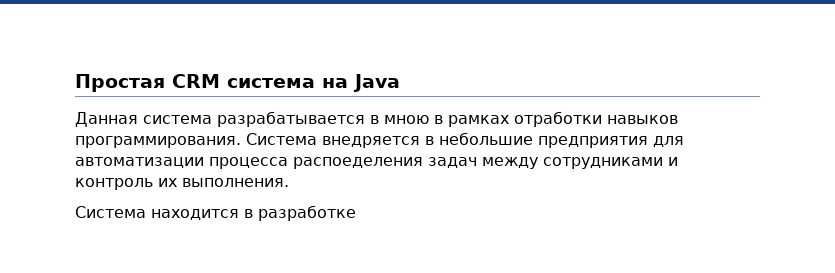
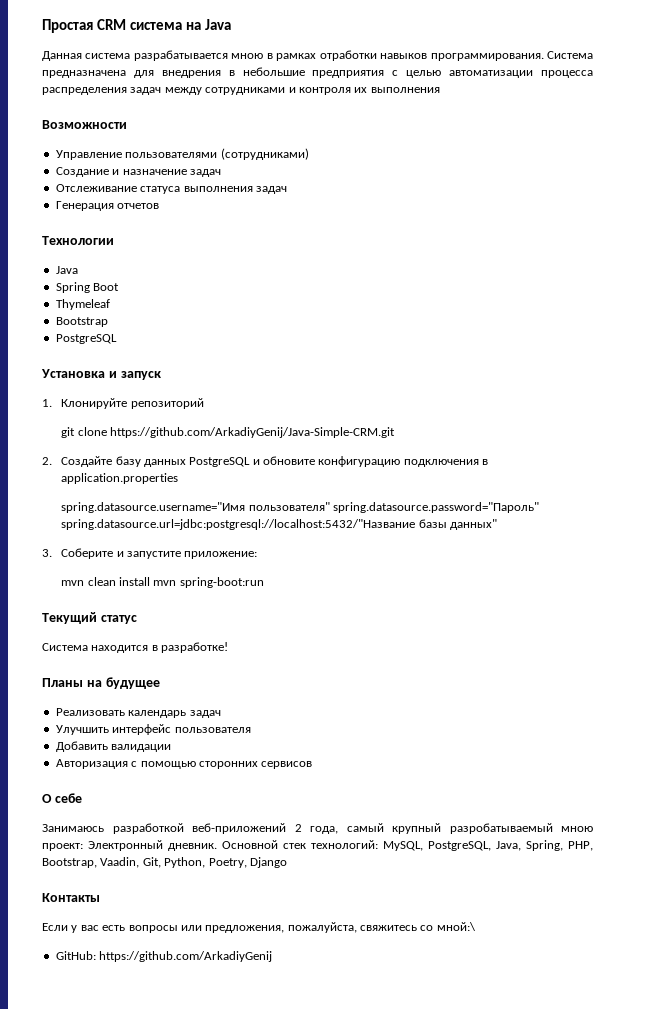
[370,115,379,124] в -> (228, 55) none
[322,136,420,148] внедряется -> [42,70,221,78] предназначена для внедрения
[653,136,684,147] для -> [392,70,442,78] с целью
[293,157,423,169] распоеделения -> [42,87,127,95] распределения
[75,178,289,190] [75,205,356,221] контроль их выполнения. // Система находится в разработке -> [298,87,440,95] [42,120,127,129] [55,148,309,160] [55,167,221,177] [55,184,287,194] [55,201,160,211] [42,236,114,245] [55,266,78,274] [55,282,120,293] [55,299,110,310] [55,317,108,327] [55,334,117,344] [41,369,161,380] [42,398,204,409] [61,427,395,438] [42,456,489,467] [61,473,179,484] [61,502,539,513] [61,519,497,530] [42,548,258,559] [61,577,264,588] [42,612,137,624] [42,642,229,653] [42,677,160,689] [55,708,221,718] [55,724,251,735] [55,741,172,752] [55,759,313,769] [42,793,82,803] [42,823,593,834] [42,840,593,851] [42,857,287,868] [42,893,100,902] [42,922,476,933] [55,951,273,962] контроля их выполнения // Возможности // Управление пользователями (сотрудниками) // Создание и назначение задач // Отслеживание статуса выполнения задач // Генерация отчетов // Технологии // Java // Spring Boot // Thymeleaf // Bootstrap // PostgreSQL // Установка и запуск // 1. Клонируйте репозиторий // git clone https://github.com/ArkadiyGenij/Java-Simple-CRM.git // 2. Создайте базу данных PostgreSQL и обновите конфигурацию подключения в application.properties // spring.datasource.username="Имя пользователя" spring.datasource.password="Пароль" spring.datasource.url=jdbc:postgresql://localhost:5432/"Название базы данных" // 3. Соберите и запустите приложение: // mvn clean install mvn spring-boot:run // Текущий статус // Система находится в разработке! // Планы на будущее // Реализовать календарь задач // Улучшить интерфейс пользователя // Добавить валидации // Авторизация с помощью сторонних сервисов // О себе // Занимаюсь разработкой веб-приложений 2 года, самый крупный разробатываемый мною проект: Электронный дневник. Основной стек технологий: MySQL, PostgreSQL, Java, Spring, PHP, Bootstrap, Vaadin, Git, Python, Poetry, Django // Контакты // Если у вас есть вопросы или предложения, пожалуйста, свяжитесь со мной:\ // GitHub: https://github.com/ArkadiyGenij

